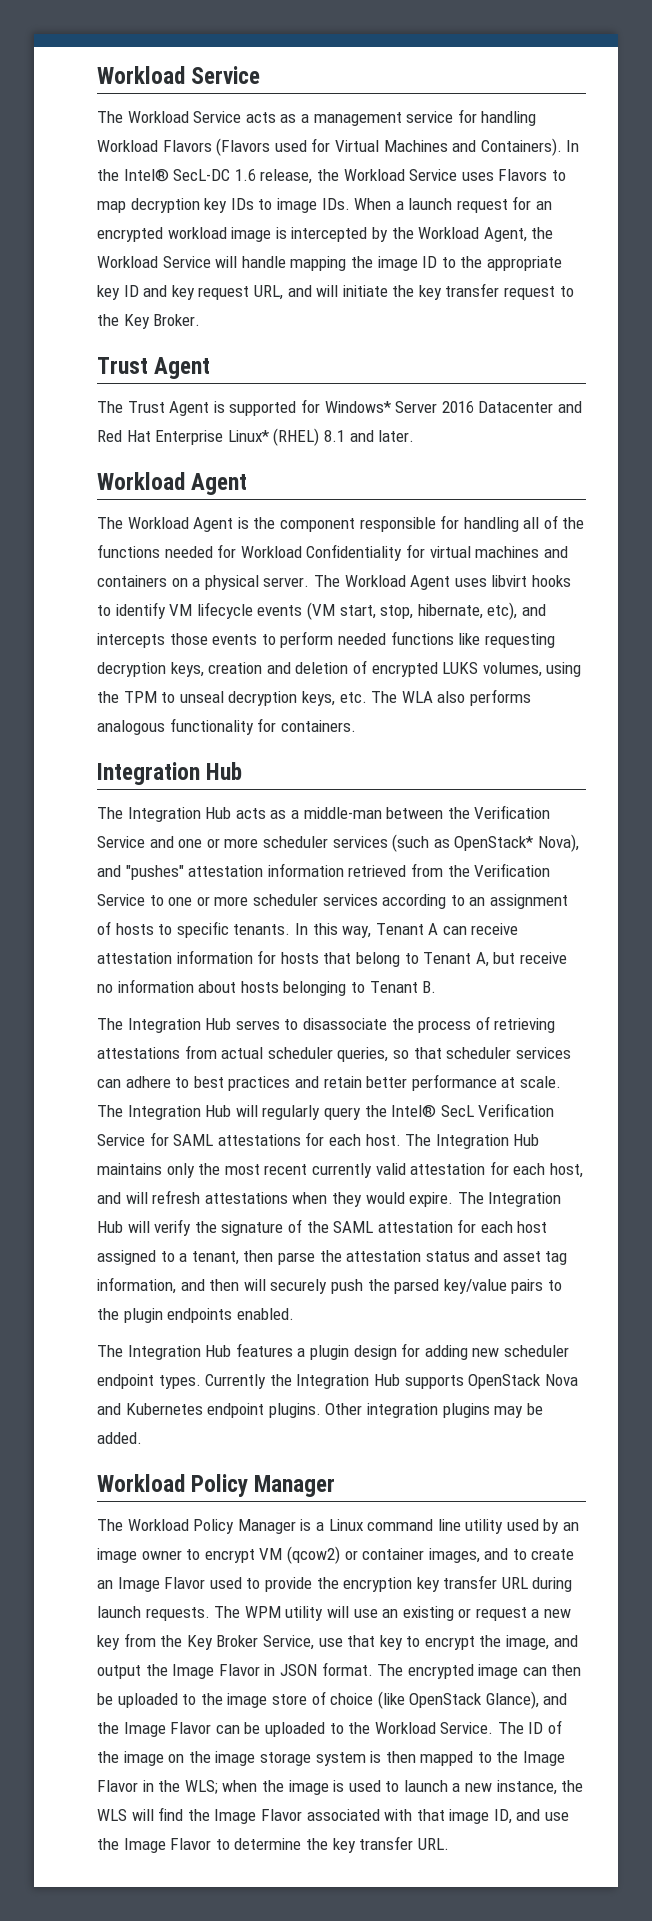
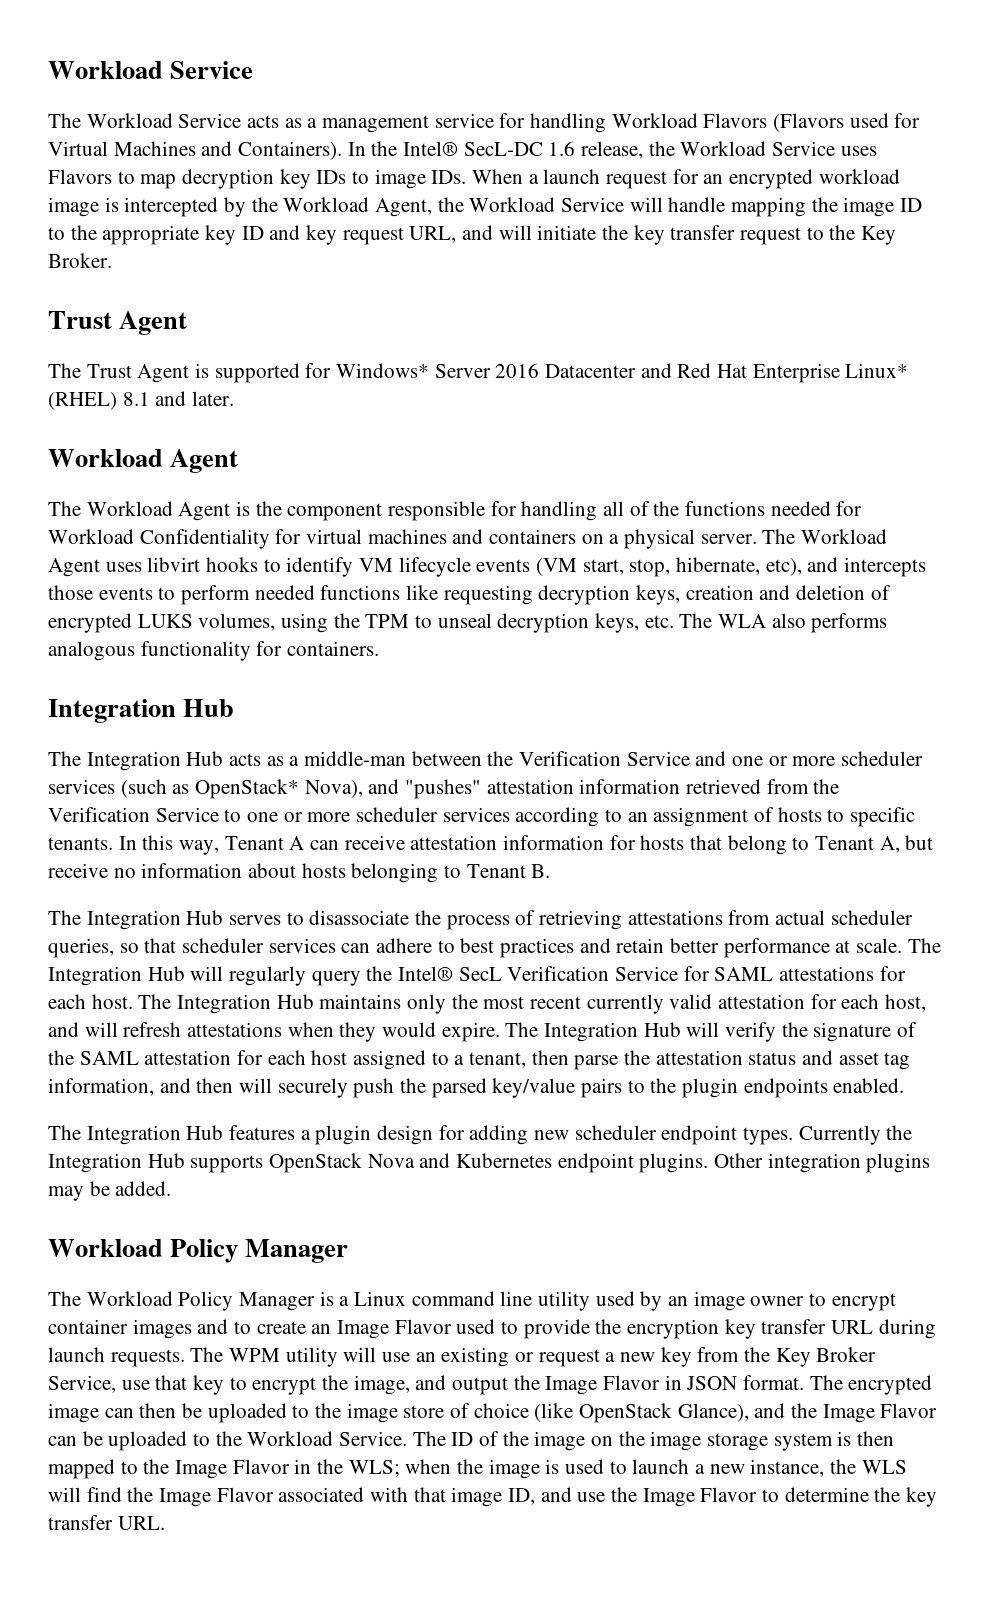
[259,1546,480,1564] VM (qcow2) or container images, -> [48,1319,192,1339] container images

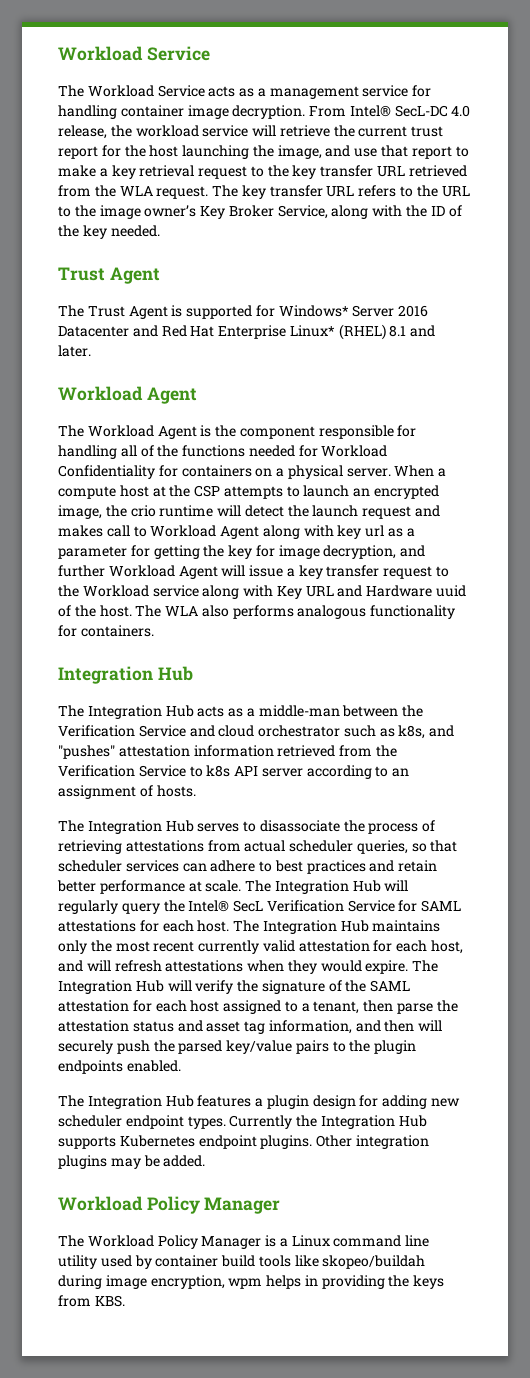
[611,113,921,132] [48,141,398,160] Workload Flavors (Flavors used for Virtual Machines and Containers). In the -> [120,105,347,119] container image decryption. From
[548,141,576,156] 1.6 -> [451,105,471,117] 4.0
[680,141,877,156] [48,169,900,189] [48,197,923,217] [48,225,897,245] [48,253,112,268] Workload Service uses Flavors to map decryption key IDs to image IDs. When a launch request for an encrypted workload image is intercepted by the Workload Agent, the Workload Service will handle mapping the image ID to the appropriate key ID and key request URL, and will initiate the key transfer request to the Key Broker. -> [135,125,444,137] [58,145,469,159] [58,165,467,179] [58,185,470,199] [58,205,462,219] [58,225,160,239] workload service will retrieve the current trust report for the host launching the image, and use that report to make a key retrieval request to the key transfer URL retrieved from the WLA request. The key transfer URL refers to the URL to the image owner’s Key Broker Service, along with the ID of the key needed.
[306,529,484,544] virtual machines and -> (178, 471) none
[762,529,888,544] [48,557,927,577] [48,585,891,605] [48,613,674,633] The Workload Agent uses libvirt hooks to identify VM lifecycle events (VM start, stop, hibernate, etc), and intercepts those events to perform needed functions like requesting decryption keys, creation and deletion of encrypted LUKS volumes, using the TPM to unseal decryption keys, etc. -> [394,465,447,477] [58,485,440,499] [58,505,441,519] [58,525,415,539] [58,545,426,559] [58,565,450,579] [58,585,467,599] [58,605,132,617] When a compute host at the CSP attempts to launch an encrypted image, the crio runtime will detect the launch request and makes call to Workload Agent along with key url as a parameter for getting the key for image decryption, and further Workload Agent will issue a key transfer request to the Workload service along with Key URL and Hardware uuid of the host.
[732,751,924,766] [48,779,363,799] one or more scheduler services (such as OpenStack* Nova), -> [218,725,426,739] cloud orchestrator such as k8s,
[247,807,510,822] one or more scheduler services -> [206,765,303,777] k8s API server
[777,807,916,827] [48,835,934,855] [48,863,551,883] hosts to specific tenants. In this way, Tenant A can receive attestation information for hosts that belong to Tenant A, but receive no information about hosts belonging to Tenant B. -> [156,785,196,797] hosts.
[269,1153,451,1173] OpenStack Nova and -> (116, 1142) none
[668,1291,896,1311] [48,1319,936,1339] [48,1347,877,1367] [48,1375,933,1395] [48,1403,938,1423] [48,1431,895,1451] [48,1459,907,1479] [48,1487,938,1507] [48,1515,165,1530] an image owner to encrypt container images and to create an Image Flavor used to provide the encryption key transfer URL during launch requests. The WPM utility will use an existing or request a new key from the Key Broker Service, use that key to encrypt the image, and output the Image Flavor in JSON format. The encrypted image can then be uploaded to the image store of choice (like OpenStack Glance), and the Image Flavor can be uploaded to the Workload Service. The ID of the image on the image storage system is then mapped to the Image Flavor in the WLS; when the image is used to launch a new instance, the WLS will find the Image Flavor associated with that image ID, and use the Image Flavor to determine the key transfer URL. -> [155,1255,426,1269] [58,1275,445,1289] [58,1295,125,1307] container build tools like skopeo/buildah during image encryption, wpm helps in providing the keys from KBS.

